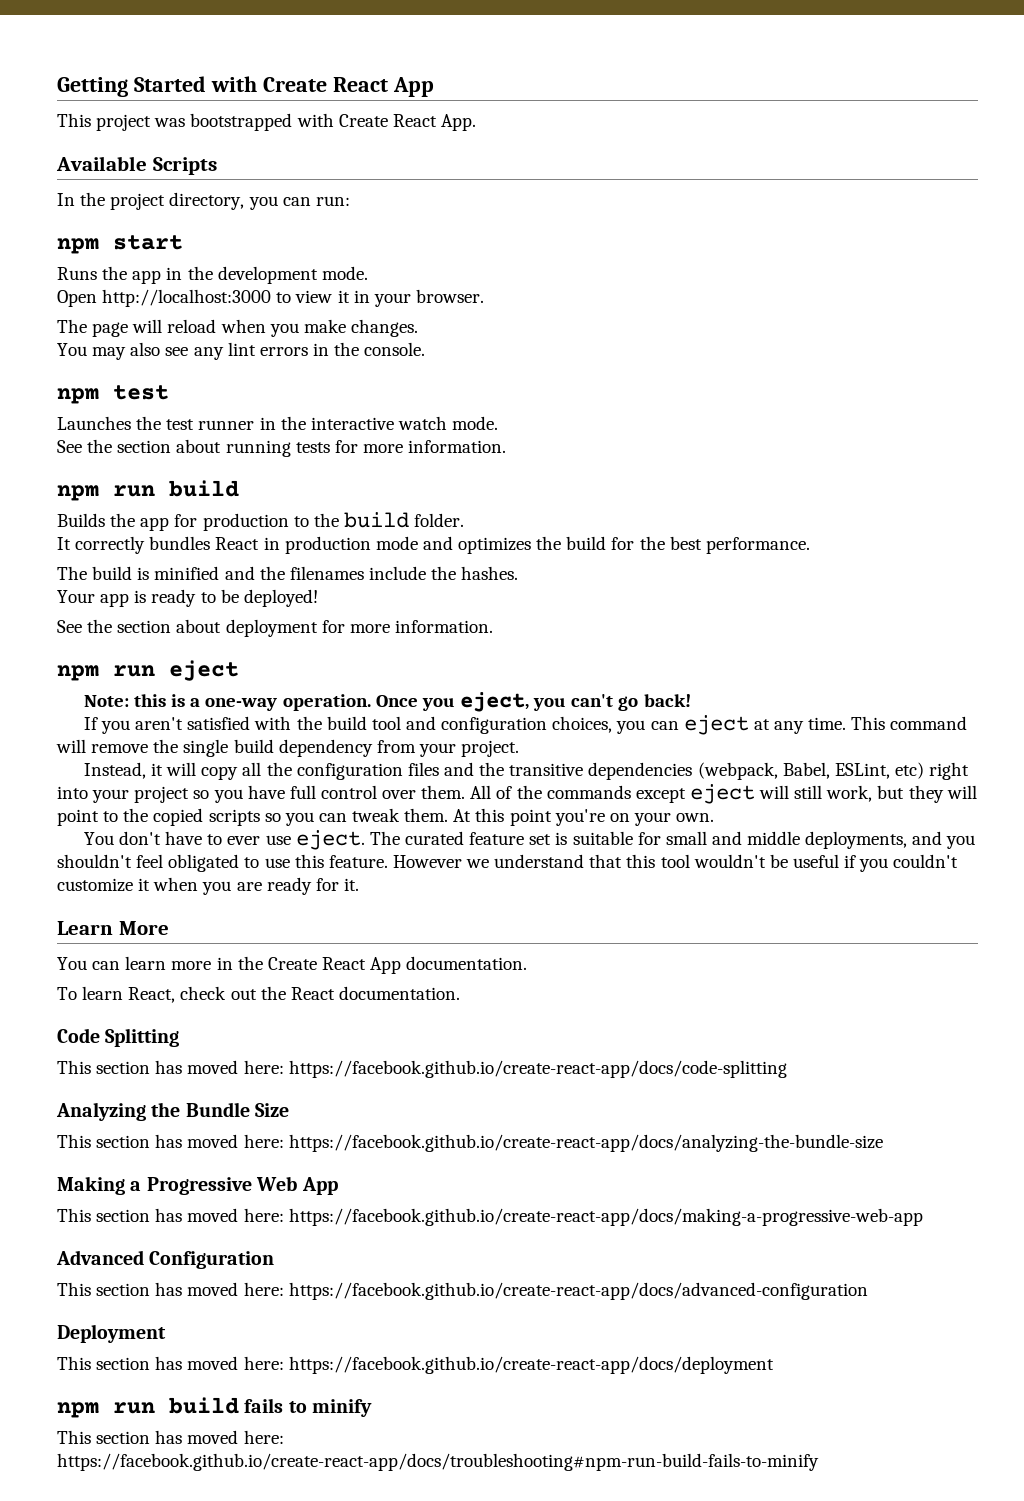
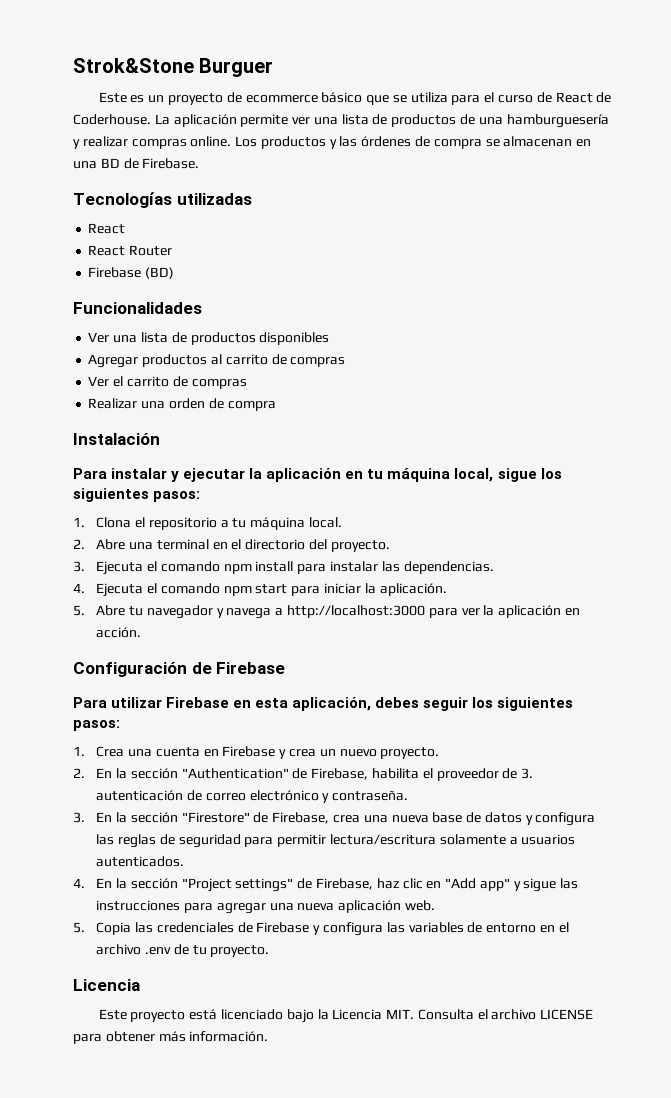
[57,76,434,97] [57,113,476,131] [56,156,217,175] [57,192,350,210] [57,235,183,254] [57,266,368,284] [57,289,484,307] [57,319,418,337] [57,342,426,360] [57,385,169,404] [57,416,499,430] [57,439,507,457] [57,480,239,501] [57,512,465,531] [57,536,810,554] [57,566,519,580] [57,589,318,607] [57,619,493,637] [57,660,239,681] [83,692,691,712] [83,715,968,735] [56,739,520,757] [83,762,970,780] [57,784,977,804] [57,808,715,826] [83,830,976,850] [57,854,959,872] [57,877,359,895] [57,921,169,935] [57,956,528,974] [57,986,460,1003] [57,1028,180,1047] [57,1060,787,1078] [56,1102,290,1121] [57,1134,883,1152] [57,1176,338,1195] [57,1208,923,1226] [56,1250,275,1269] [57,1282,868,1300] [57,1324,166,1343] [57,1356,774,1374] [57,1397,373,1418] [57,1430,284,1444] [57,1453,819,1471] Getting Started with Create React App // This project was bootstrapped with Create React App. // Available Scripts // In the project directory, you can run: // npm start // Runs the app in the development mode. // Open http://localhost:3000 to view it in your browser. // The page will reload when you make changes. // You may also see any lint errors in the console. // npm test // Launches the test runner in the interactive watch mode. // See the section about running tests for more information. // npm run build // Builds the app for production to the build folder. // It correctly bundles React in production mode and optimizes the build for the best performance. // The build is minified and the filenames include the hashes. // Your app is ready to be deployed! // See the section about deployment for more information. // npm run eject // Note: this is a one-way operation. Once you eject, you can't go back! // If you aren't satisfied with the build tool and configuration choices, you can eject at any time. This command will remove the single build dependency from your project. // Instead, it will copy all the configuration files and the transitive dependencies (webpack, Babel, ESLint, etc) right into your project so you have full control over them. All of the commands except eject will still work, but they will point to the copied scripts so you can tweak them. At this point you're on your own. // You don't have to ever use eject. The curated feature set is suitable for small and middle deployments, and you shouldn't feel obligated to use this feature. However we understand that this tool wouldn't be useful if you couldn't customize it when you are ready for it. // Learn More // You can learn more in the Create React App documentation. // To learn React, check out the React documentation. // Code Splitting // This section has moved here: https://facebook.github.io/create-react-app/docs/code-splitting // Analyzing the Bundle Size // This section has moved here: https://facebook.github.io/create-react-app/docs/analyzing-the-bundle-size // Making a Progressive Web App // This section has moved here: https://facebook.github.io/create-react-app/docs/making-a-progressive-web-app // Advanced Configuration // This section has moved here: https://facebook.github.io/create-react-app/docs/advanced-configuration // Deployment // This section has moved here: https://facebook.github.io/create-react-app/docs/deployment // npm run build fails to minify // This section has moved here: https://facebook.github.io/create-react-app/docs/troubleshooting#npm-run-build-fails-to-minify -> [73,58,274,77] [98,92,612,105] [73,114,609,128] [73,136,592,149] [73,158,200,169] [73,192,252,208] [88,223,126,234] [88,245,173,256] [88,267,175,279] [73,302,202,314] [88,332,330,345] [88,354,346,368] [88,376,247,389] [88,398,276,411] [73,433,160,445] [73,468,562,482] [73,488,201,502] [73,517,343,530] [73,539,390,552] [73,561,494,575] [73,583,447,597] [73,605,580,619] [96,627,142,638] [73,662,286,677] [73,697,574,711] [73,720,120,731] [73,746,440,759] [73,768,534,781] [96,790,409,803] [73,812,596,826] [96,834,576,848] [96,856,185,867] [73,878,579,892] [96,900,436,914] [73,922,569,936] [96,944,270,957] [73,979,140,991] [98,1009,594,1023] [73,1031,269,1044] Strok&Stone Burguer // Este es un proyecto de ecommerce básico que se utiliza para el curso de React de Coderhouse. La aplicación permite ver una lista de productos de una hamburguesería y realizar compras online. Los productos y las órdenes de compra se almacenan en una BD de Firebase. // Tecnologías utilizadas // React // React Router // Firebase (BD) // Funcionalidades // Ver una lista de productos disponibles // Agregar productos al carrito de compras // Ver el carrito de compras // Realizar una orden de compra // Instalación // Para instalar y ejecutar la aplicación en tu máquina local, sigue los siguientes pasos: // 1. Clona el repositorio a tu máquina local. // 2. Abre una terminal en el directorio del proyecto. // 3. Ejecuta el comando npm install para instalar las dependencias. // 4. Ejecuta el comando npm start para iniciar la aplicación. // 5. Abre tu navegador y navega a http://localhost:3000 para ver la aplicación en acción. // Configuración de Firebase // Para utilizar Firebase en esta aplicación, debes seguir los siguientes pasos: // 1. Crea una cuenta en Firebase y crea un nuevo proyecto. // 2. En la sección "Authentication" de Firebase, habilita el proveedor de 3. autenticación de correo electrónico y contraseña. // 3. En la sección "Firestore" de Firebase, crea una nueva base de datos y configura las reglas de seguridad para permitir lectura/escritura solamente a usuarios autenticados. // 4. En la sección "Project settings" de Firebase, haz clic en "Add app" y sigue las instrucciones para agregar una nueva aplicación web. // 5. Copia las credenciales de Firebase y configura las variables de entorno en el archivo .env de tu proyecto. // Licencia // Este proyecto está licenciado bajo la Licencia MIT. Consulta el archivo LICENSE para obtener más información.

